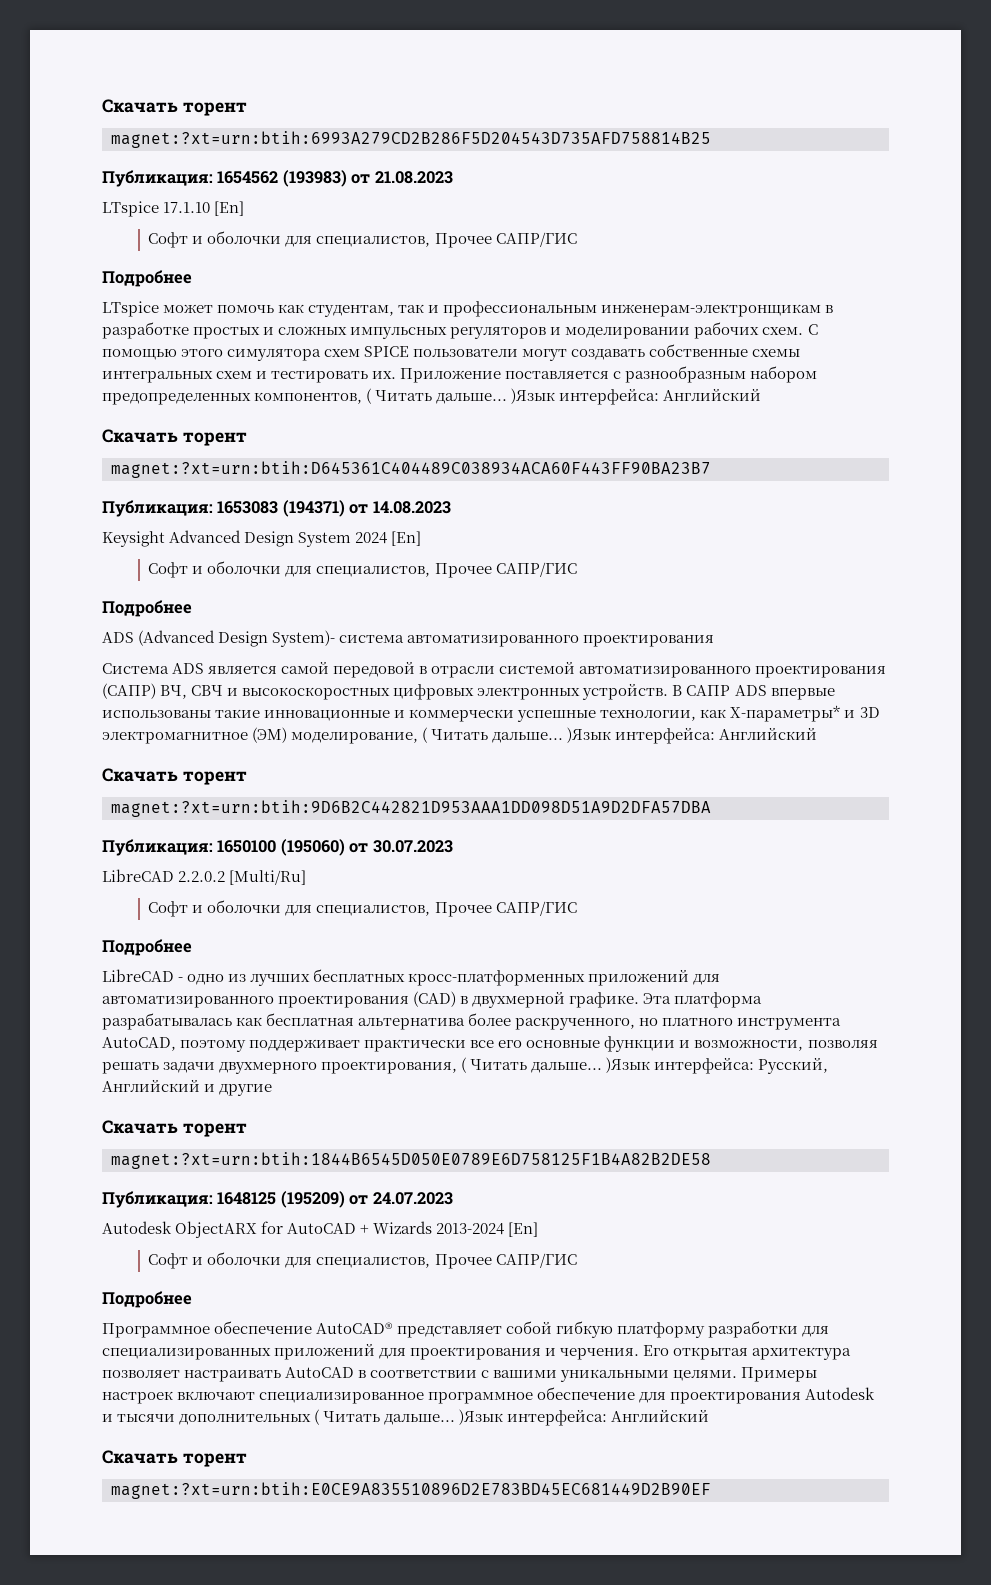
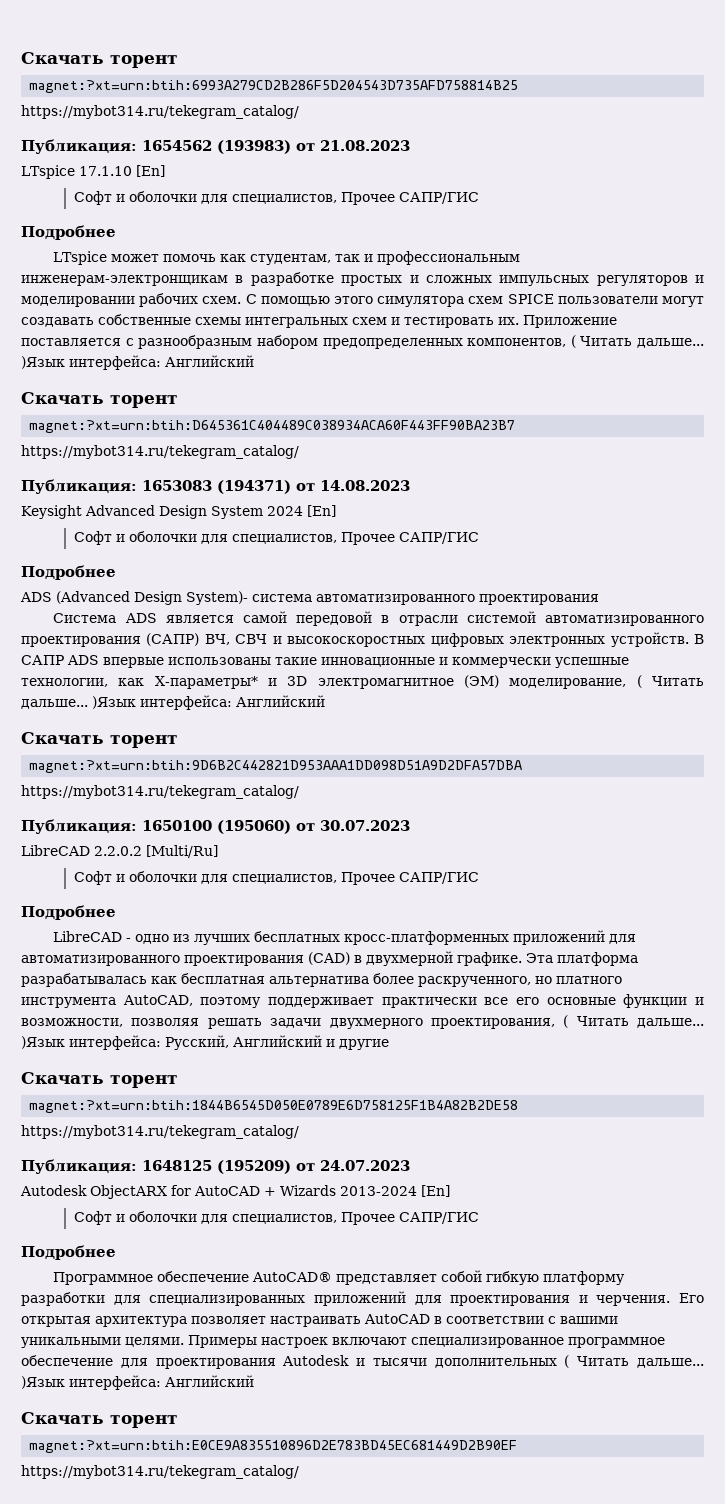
(711, 139) none -> [21,105,299,119] // https://mybot314.ru/tekegram_catalog/
(711, 469) none -> [21,445,299,459] // https://mybot314.ru/tekegram_catalog/
(711, 808) none -> [21,785,299,799] // https://mybot314.ru/tekegram_catalog/
(711, 1160) none -> [21,1125,299,1139] // https://mybot314.ru/tekegram_catalog/
(711, 1490) none -> [21,1465,299,1479] // https://mybot314.ru/tekegram_catalog/

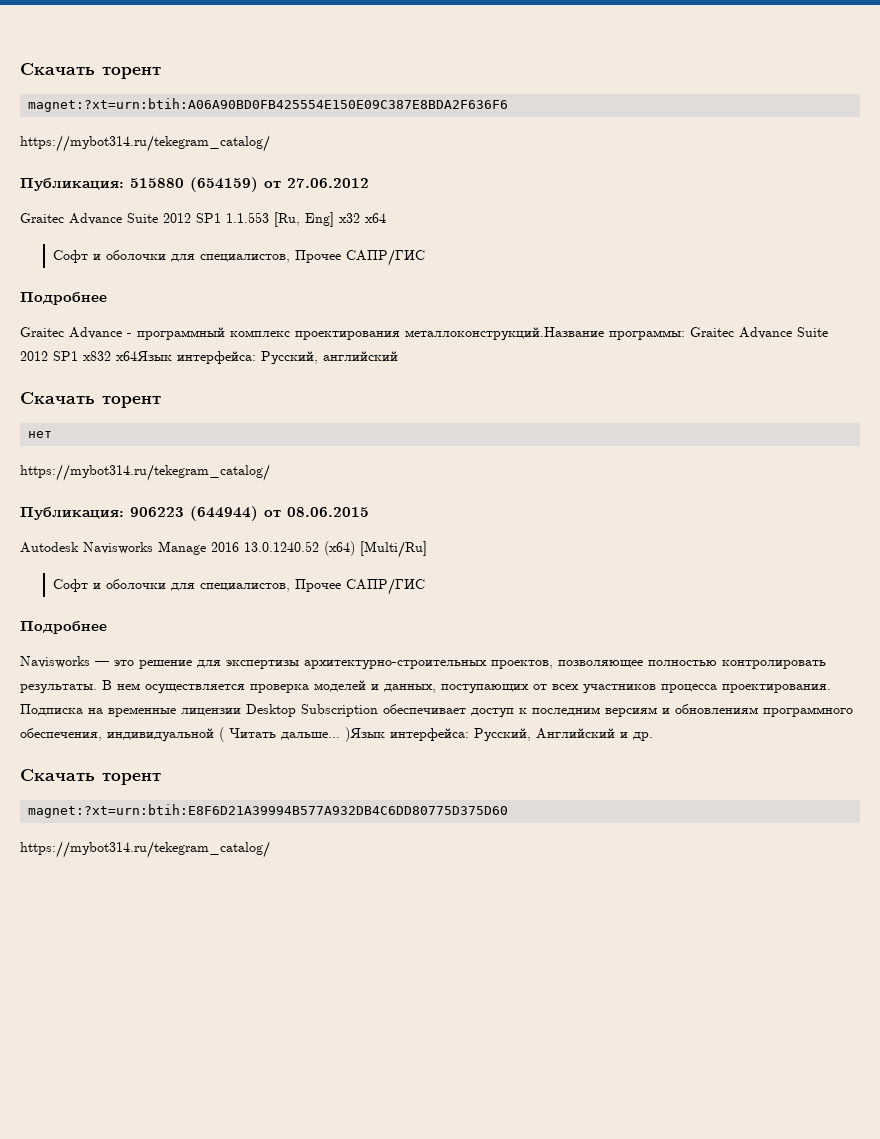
[21,52,178,68] [29,80,519,93] [21,105,299,119] [21,139,410,154] [21,165,165,179] [73,191,479,205] [21,225,116,240] [53,251,521,265] [21,272,704,286] [21,293,704,307] [21,314,617,328] [21,335,704,349] [21,355,254,370] [21,392,178,408] [29,420,516,433] [21,445,299,459] [21,479,410,494] [21,505,336,519] [73,531,479,545] [21,565,116,580] [20,591,599,605] [53,611,705,626] [21,632,705,647] [21,655,629,668] [21,675,704,689] [21,695,325,710] [21,732,178,748] [29,760,523,773] [21,785,299,799] [21,819,410,834] [21,845,142,856] Скачать торент // magnet:?xt=urn:btih:6993A279CD2B286F5D204543D735AFD758814B25 // https://mybot314.ru/tekegram_catalog/ // Публикация: 1654562 (193983) от 21.08.2023 // LTspice 17.1.10 [En] // Софт и оболочки для специалистов, Прочее САПР/ГИС // Подробнее // LTspice может помочь как студентам, так и профессиональным инженерам-электронщикам в разработке простых и сложных импульсных регуляторов и моделировании рабочих схем. С помощью этого симулятора схем SPICE пользователи могут создавать собственные схемы интегральных схем и тестировать их. Приложение поставляется с разнообразным набором предопределенных компонентов, ( Читать дальше... )Язык интерфейса: Английский // Скачать торент // magnet:?xt=urn:btih:D645361C404489C038934ACA60F443FF90BA23B7 // https://mybot314.ru/tekegram_catalog/ // Публикация: 1653083 (194371) от 14.08.2023 // Keysight Advanced Design System 2024 [En] // Софт и оболочки для специалистов, Прочее САПР/ГИС // Подробнее // ADS (Advanced Design System)- система автоматизированного проектирования // Система ADS является самой передовой в отрасли системой автоматизированного проектирования (САПР) ВЧ, СВЧ и высокоскоростных цифровых электронных устройств. В САПР ADS впервые использованы такие инновационные и коммерчески успешные технологии, как X-параметры* и 3D электромагнитное (ЭМ) моделирование, ( Читать дальше... )Язык интерфейса: Английский // Скачать торент // magnet:?xt=urn:btih:9D6B2C442821D953AAA1DD098D51A9D2DFA57DBA // https://mybot314.ru/tekegram_catalog/ // Публикация: 1650100 (195060) от 30.07.2023 // LibreCAD 2.2.0.2 -> [20,63,161,79] [28,98,509,112] [20,135,270,152] [20,177,369,192] [20,212,386,227] [52,249,425,266] [20,292,107,305] [20,327,828,341] [20,351,398,365] [20,392,161,408] [28,431,53,438] [20,464,270,481] [20,506,369,521] [20,541,355,556] Скачать торент // magnet:?xt=urn:btih:A06A90BD0FB425554E150E09C387E8BDA2F636F6 // https://mybot314.ru/tekegram_catalog/ // Публикация: 515880 (654159) от 27.06.2012 // Graitec Advance Suite 2012 SP1 1.1.553 [Ru, Eng] x32 x64 // Софт и оболочки для специалистов, Прочее САПР/ГИС // Подробнее // Graitec Advance - программный комплекс проектирования металлоконструкций.Название программы: Graitec Advance Suite 2012 SP1 x832 x64Язык интерфейса: Русский, английский // Скачать торент // нет // https://mybot314.ru/tekegram_catalog/ // Публикация: 906223 (644944) от 08.06.2015 // Autodesk Navisworks Manage 2016 13.0.1240.52 (x64)
[53,930,637,945] [21,951,638,966] [21,973,622,987] [21,994,704,1008] [21,1018,555,1029] LibreCAD - одно из лучших бесплатных кросс-платформенных приложений для автоматизированного проектирования (CAD) в двухмерной графике. Эта платформа разрабатывалась как бесплатная альтернатива более раскрученного, но платного инструмента AutoCAD, поэтому поддерживает практически все его основные функции и возможности, позволяя решать задачи двухмерного проектирования, -> [20,656,826,670] [20,680,831,694] [20,704,853,718] [20,728,214,742] Navisworks — это решение для экспертизы архитектурно-строительных проектов, позволяющее полностью контролировать результаты. В нем осуществляется проверка моделей и данных, поступающих от всех участников процесса проектирования. Подписка на временные лицензии Desktop Subscription обеспечивает доступ к последним версиям и обновлениям программного обеспечения, индивидуальной
[339,1039,389,1050] [21,1072,178,1088] [29,1100,519,1113] [21,1125,299,1139] [21,1159,410,1174] [20,1185,450,1199] [73,1211,479,1225] [21,1245,116,1260] [53,1270,626,1285] [21,1291,704,1306] [21,1314,618,1327] [21,1335,665,1348] [21,1355,705,1369] [21,1375,254,1390] [21,1412,178,1428] [29,1440,518,1453] [21,1465,299,1479] другие // Скачать торент // magnet:?xt=urn:btih:1844B6545D050E0789E6D758125F1B4A82B2DE58 // https://mybot314.ru/tekegram_catalog/ // Публикация: 1648125 (195209) от 24.07.2023 // Autodesk ObjectARX for AutoCAD + Wizards 2013-2024 [En] // Софт и оболочки для специалистов, Прочее САПР/ГИС // Подробнее // Программное обеспечение AutoCAD® представляет собой гибкую платформу разработки для специализированных приложений для проектирования и черчения. Его открытая архитектура позволяет настраивать AutoCAD в соответствии с вашими уникальными целями. Примеры настроек включают специализированное программное обеспечение для проектирования Autodesk и тысячи дополнительных ( Читать дальше... )Язык интерфейса: Английский // Скачать торент // magnet:?xt=urn:btih:E0CE9A835510896D2E783BD45EC681449D2B90EF // https://mybot314.ru/tekegram_catalog/ -> [633,732,653,741] [20,769,161,785] [28,804,509,818] [20,841,270,858] др. // Скачать торент // magnet:?xt=urn:btih:E8F6D21A39994B577A932DB4C6DD80775D375D60 // https://mybot314.ru/tekegram_catalog/

